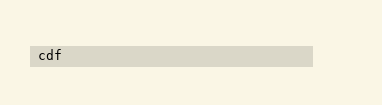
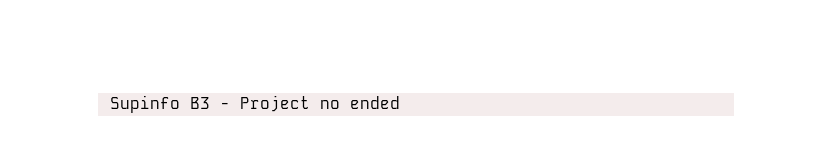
[37,49,62,60] cdf -> [109,95,400,113] Supinfo B3 - Project no ended

